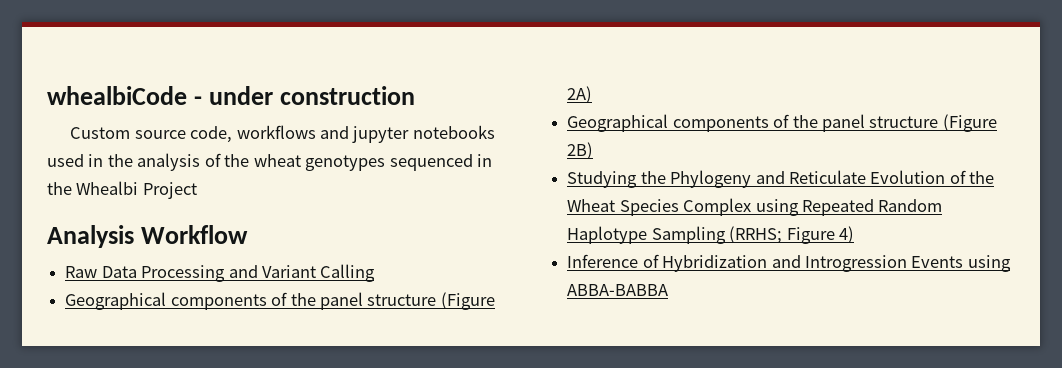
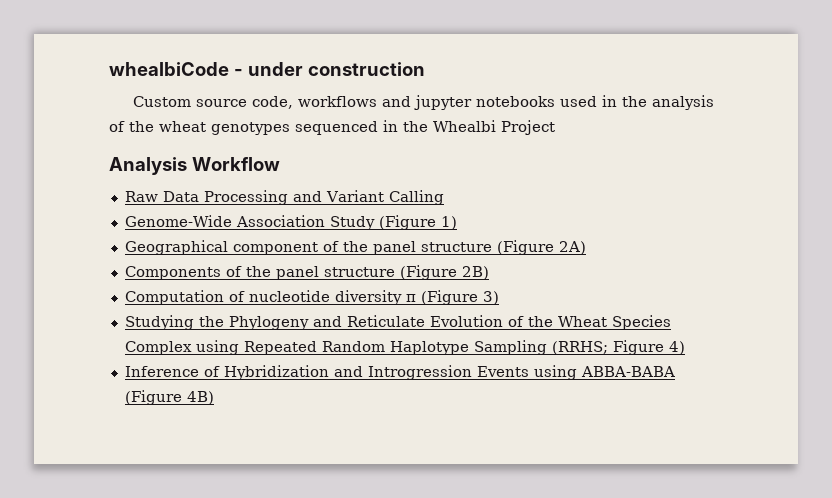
[65,292,267,310] // Geographical components -> [124,215,457,230] [124,240,318,255] // Genome-Wide Association Study (Figure 1) // Geographical component
[567,114,769,132] Geographical components -> [124,266,221,280] Components
(594, 150) none -> [124,290,499,305] // Computation of nucleotide diversity π (Figure 3)
[567,284,669,296] ABBA-BABBA -> [580,366,675,377] [124,390,214,405] ABBA-BABA (Figure 4B)

